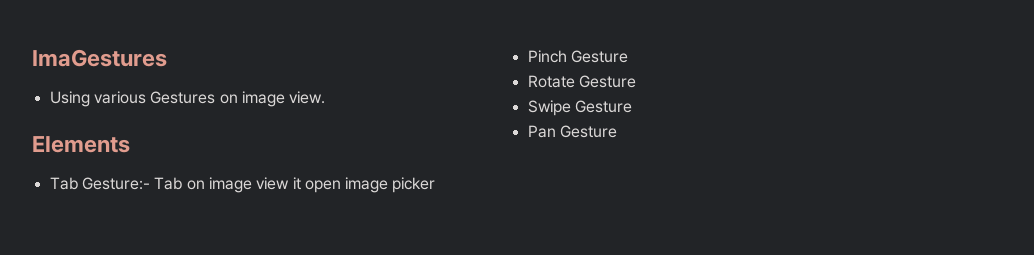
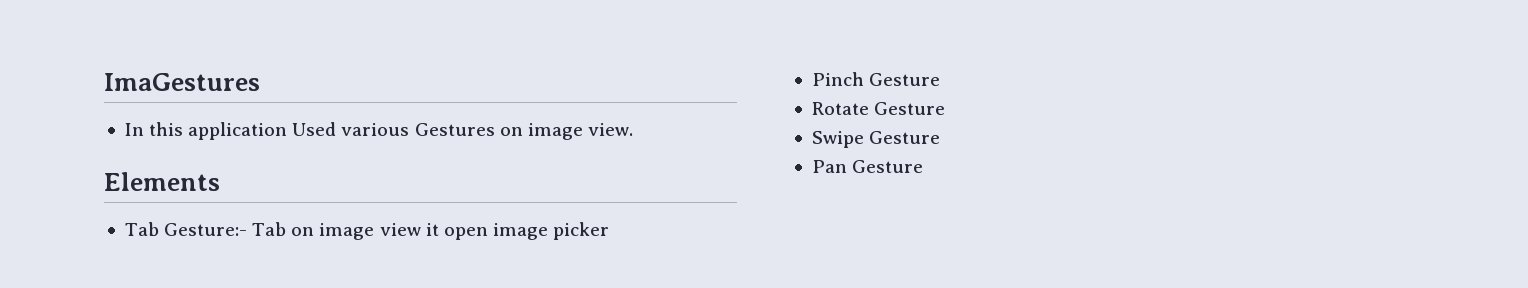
[49,91,90,107] Using -> [124,122,337,140] In this application Used

